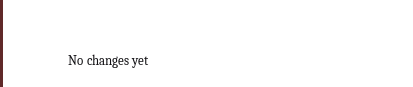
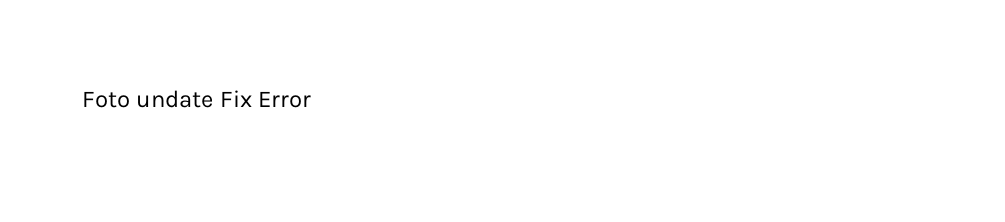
[68,54,150,68] No changes yet -> [82,90,312,108] Foto undate Fix Error

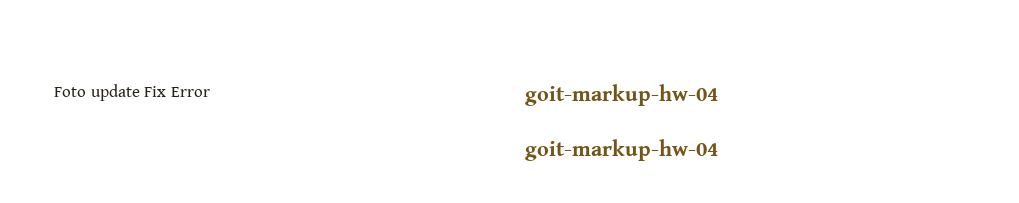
[136,90,214,108] undate -> [90,84,140,101] update
(312, 99) none -> [525,84,718,106] [525,139,718,161] // goit-markup-hw-04 // goit-markup-hw-04

